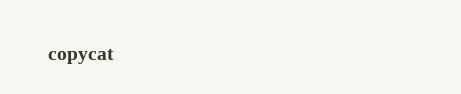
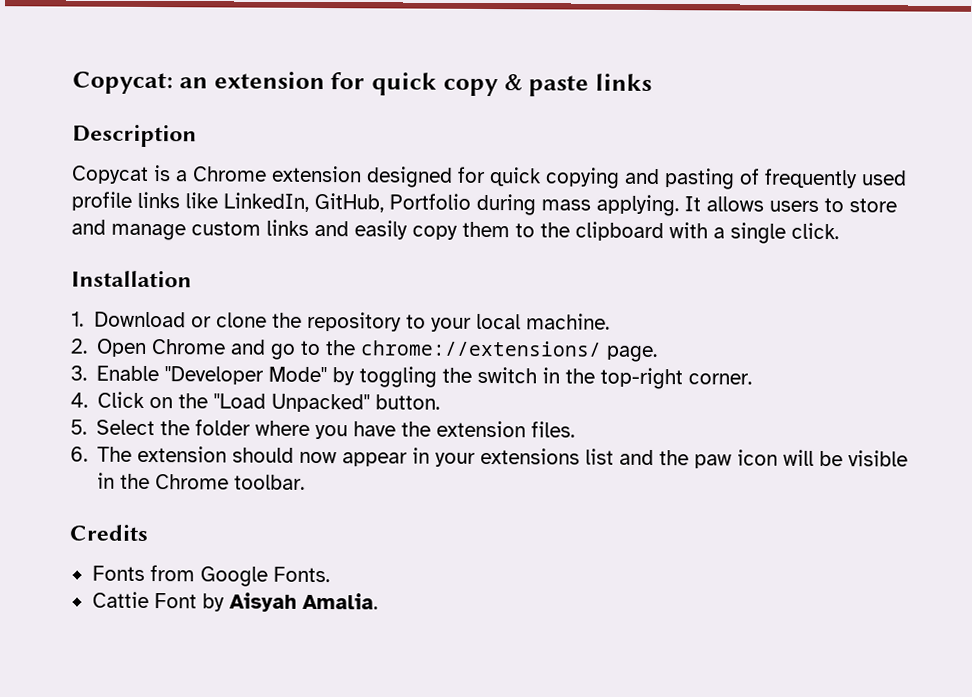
[48,49,114,64] copycat -> [72,71,652,97] [72,124,197,148] [71,165,907,190] [71,191,897,217] [71,219,839,244] [71,270,192,288] [71,311,610,332] [70,338,659,363] [70,365,753,390] [70,391,441,413] [70,419,576,440] [70,445,909,469] [97,472,306,490] [69,524,148,541] [91,565,330,587] [91,591,378,612] Copycat: an extension for quick copy & paste links // Description // Copycat is a Chrome extension designed for quick copying and pasting of frequently used profile links like LinkedIn, GitHub, Portfolio during mass applying. It allows users to store and manage custom links and easily copy them to the clipboard with a single click. // Installation // 1. Download or clone the repository to your local machine. // 2. Open Chrome and go to the chrome://extensions/ page. // 3. Enable "Developer Mode" by toggling the switch in the top-right corner. // 4. Click on the "Load Unpacked" button. // 5. Select the folder where you have the extension files. // 6. The extension should now appear in your extensions list and the paw icon will be visible in the Chrome toolbar. // Credits // Fonts from Google Fonts. // Cattie Font by Aisyah Amalia.

